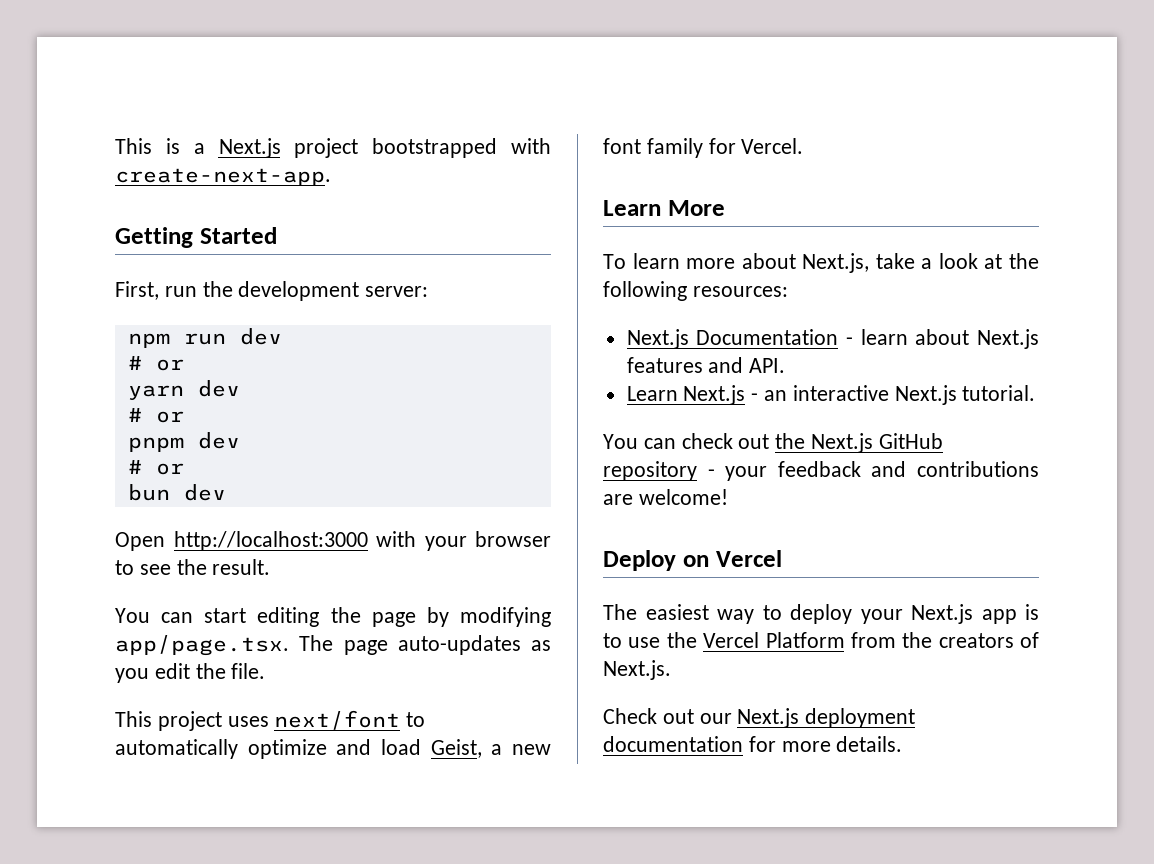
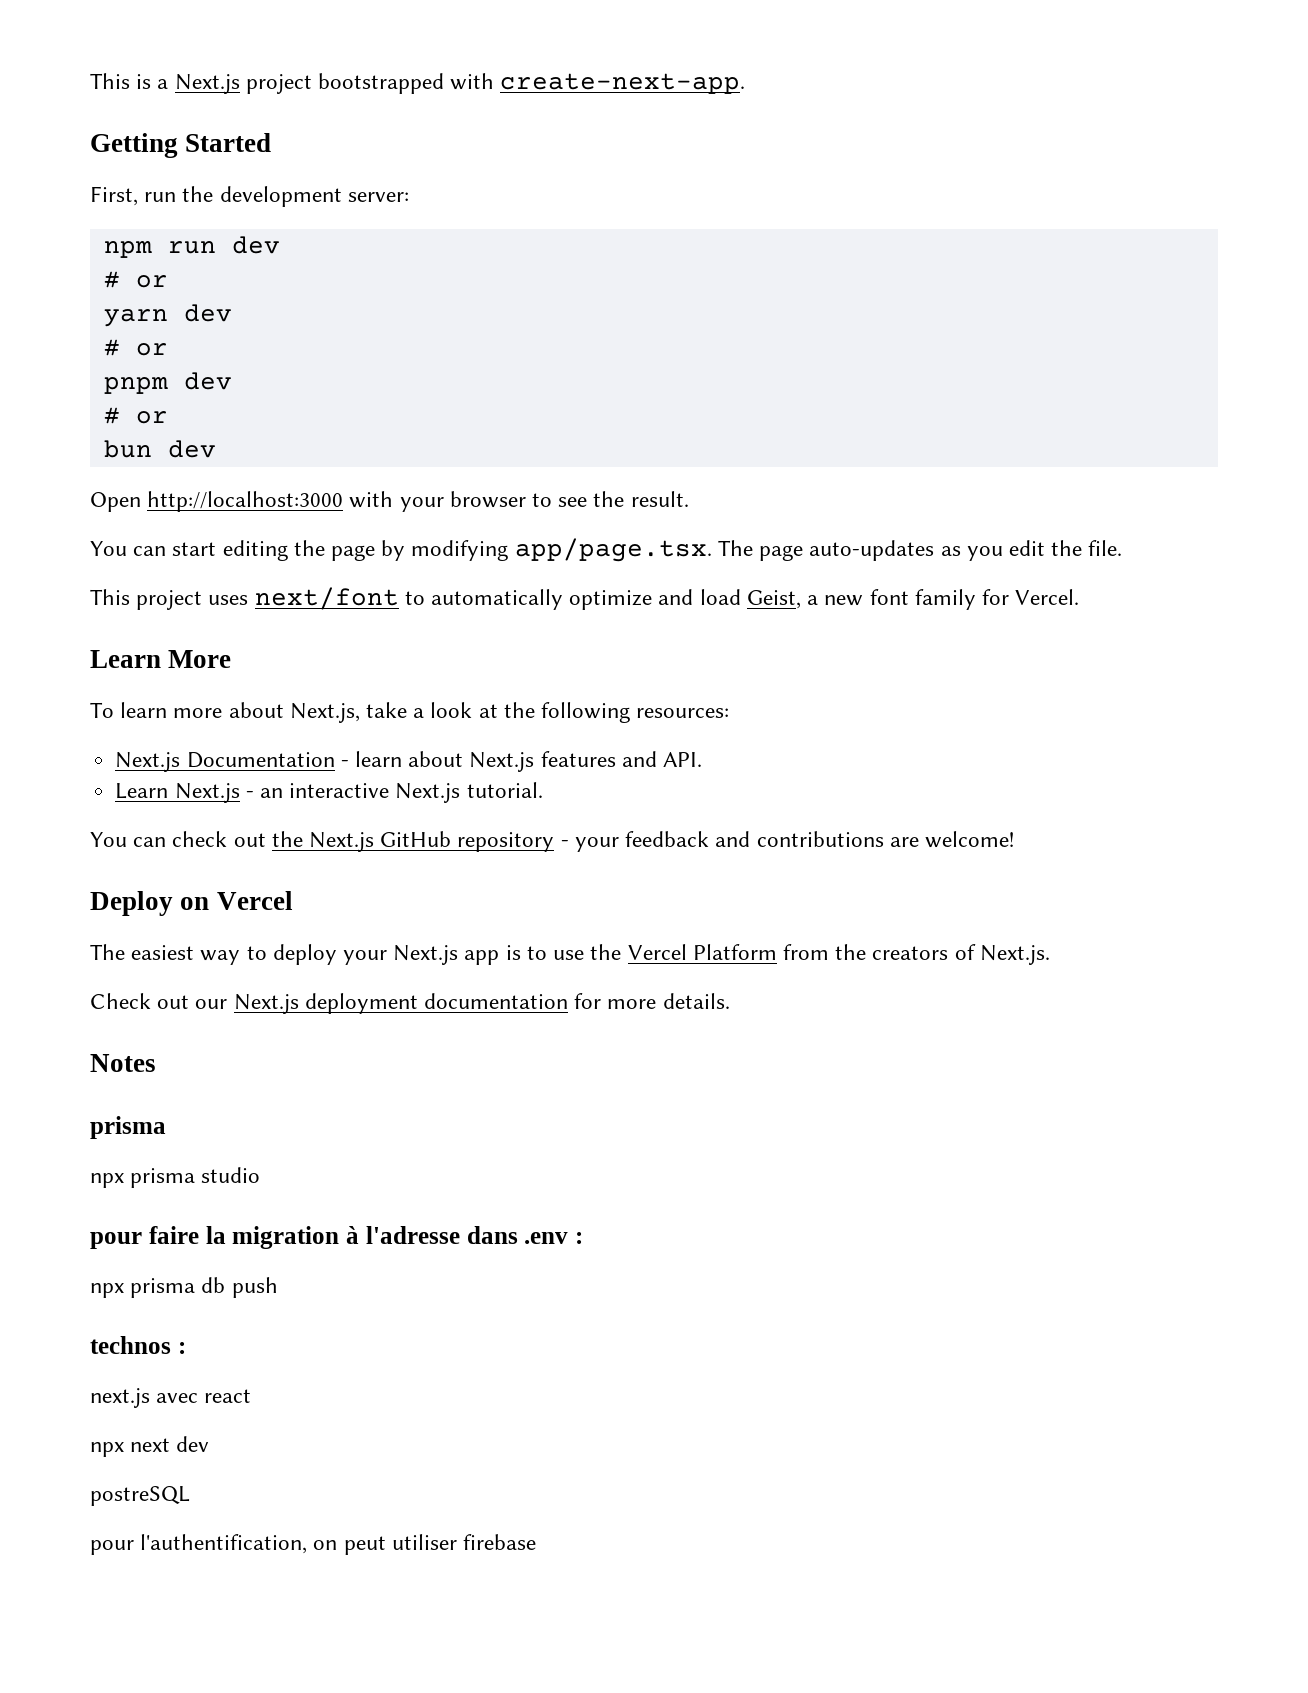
(903, 744) none -> [90,1054,156,1072] [90,1116,166,1139] [90,1167,261,1188] [90,1226,583,1249] [90,1277,278,1298] [90,1336,186,1354] [90,1388,252,1408] [90,1436,210,1457] [90,1486,190,1506] [90,1534,537,1555] // Notes // prisma // npx prisma studio // pour faire la migration à l'adresse dans .env : // npx prisma db push // technos : // next.js avec react // npx next dev // postreSQL // pour l'authentification, on peut utiliser firebase

